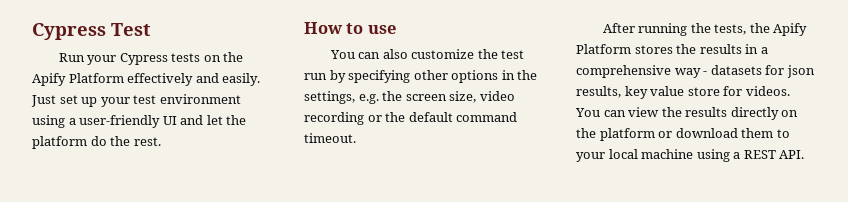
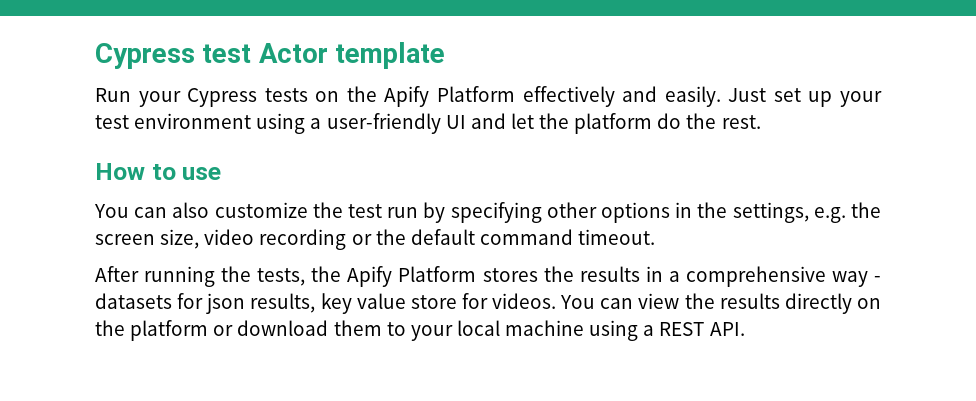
[32,23,151,40] Cypress Test -> [95,42,446,69] Cypress test Actor template

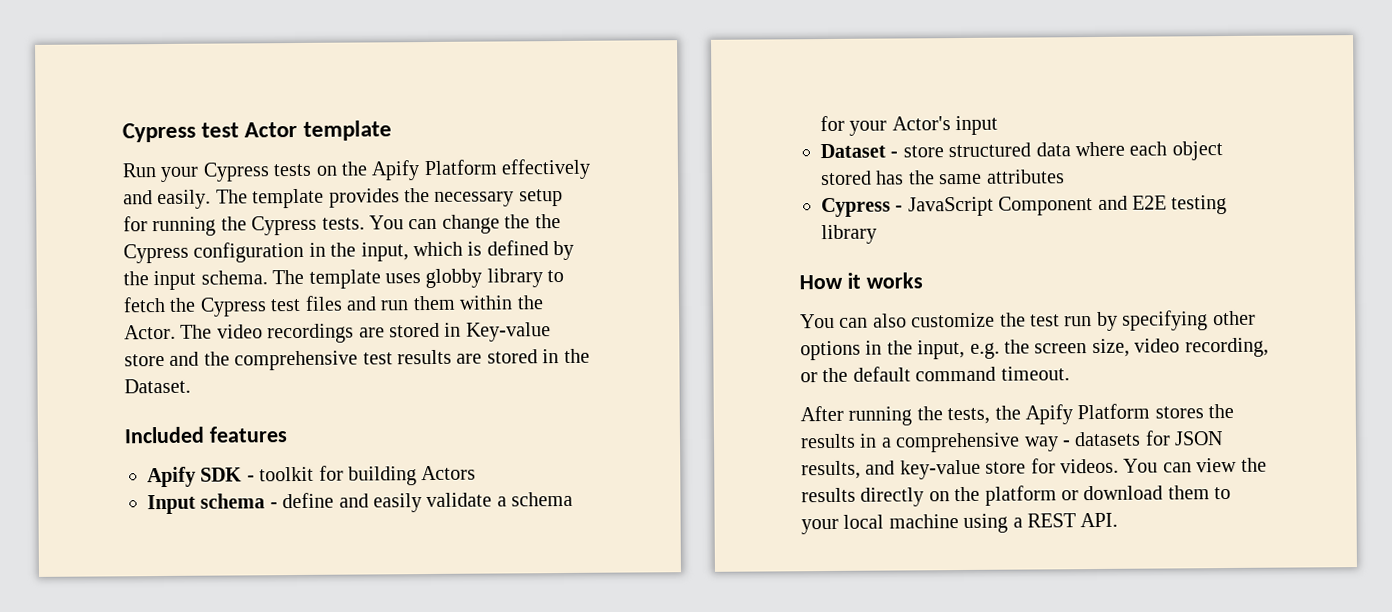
[728,88,882,107] [95,113,761,134] Just set up your test environment using a user-friendly UI and let the platform do the rest. -> [215,187,563,209] [123,214,561,237] [123,240,575,264] [123,268,565,291] [123,295,544,317] [124,322,551,344] [124,348,590,371] [124,378,191,394] [124,426,288,444] [147,465,477,488] [147,491,574,515] [820,115,999,136] [820,141,1223,161] [820,169,1065,186] [821,195,1228,218] [821,224,877,245] The template provides the necessary setup for running the Cypress tests. You can change the the Cypress configuration in the input, which is defined by the input schema. The template uses globby library to fetch the Cypress test files and run them within the Actor. The video recordings are stored in Key-value store and the comprehensive test results are stored in the Dataset. // Included features // Apify SDK - toolkit for building Actors // Input schema - define and easily validate a schema for your Actor's input // Dataset - store structured data where each object stored has the same attributes // Cypress - JavaScript Component and E2E testing library
[151,164,222,180] to use -> [846,272,923,289] it works
[732,202,809,223] settings, -> [917,339,966,360] input,
[259,229,347,250] recording -> [1184,337,1269,358] recording,
[206,293,406,314] json results, key value -> [1174,431,1224,446] [801,459,981,480] JSON results, and key-value

